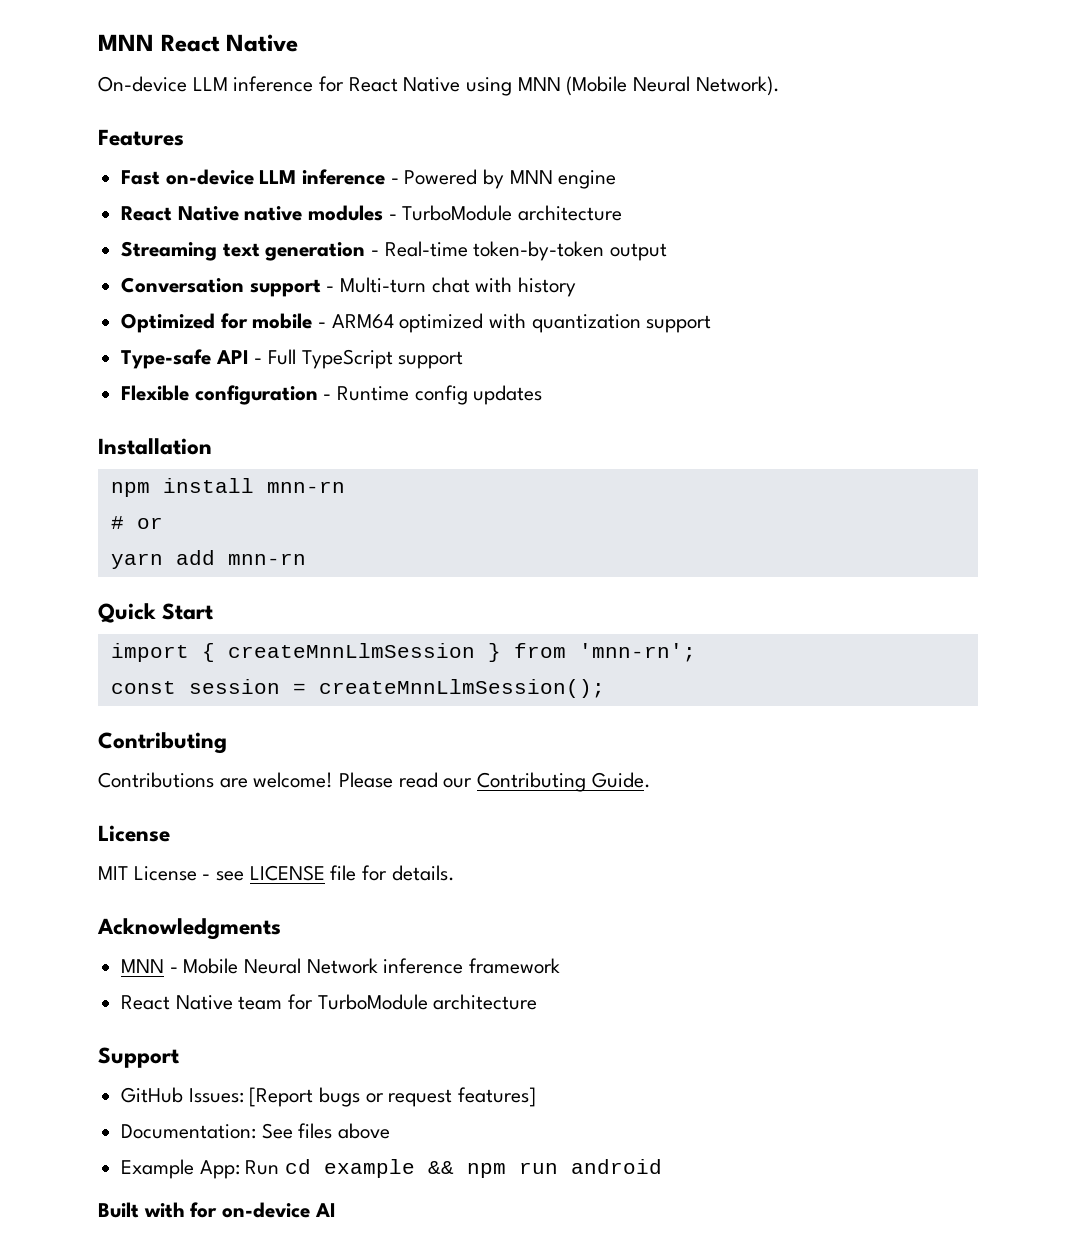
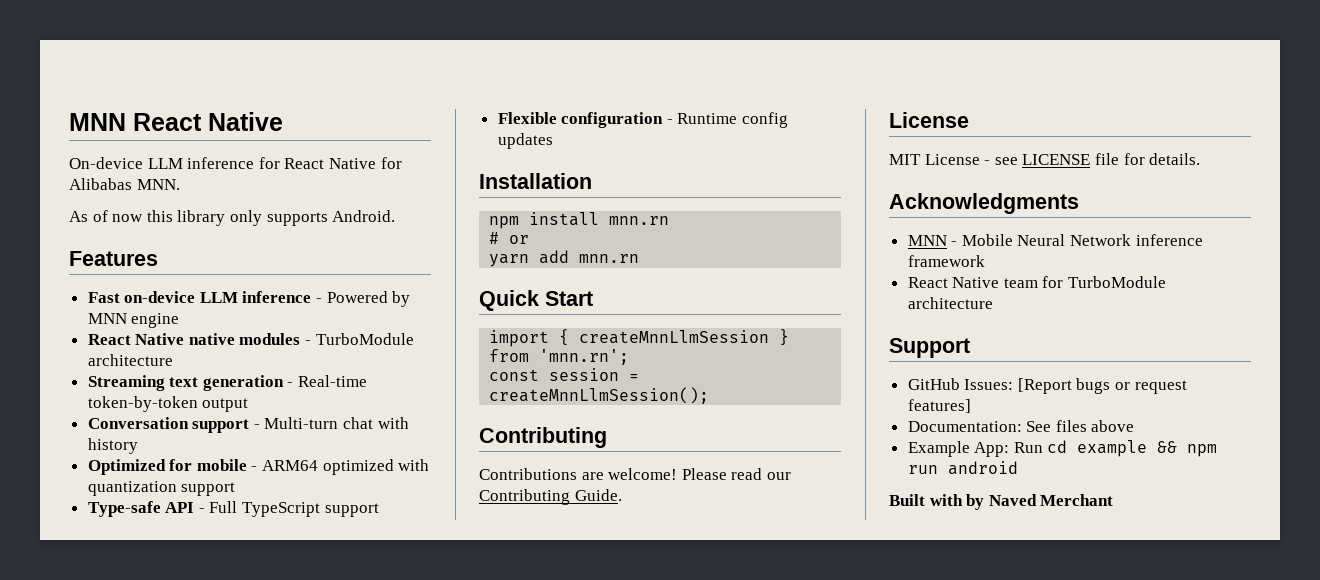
[466,76,780,96] using MNN (Mobile Neural Network). -> [380,157,402,169] [69,178,180,190] [69,210,396,226] for Alibabas MNN. // As of now this library only supports Android.
[266,481,345,493] mnn-rn -> [609,216,670,225] mnn.rn
[227,553,306,565] mnn-rn -> [579,254,640,263] mnn.rn
[578,643,696,662] 'mnn-rn'; -> [539,349,630,365] 'mnn.rn';
[190,1202,336,1218] for on-device AI -> [966,494,1114,510] by Naved Merchant

